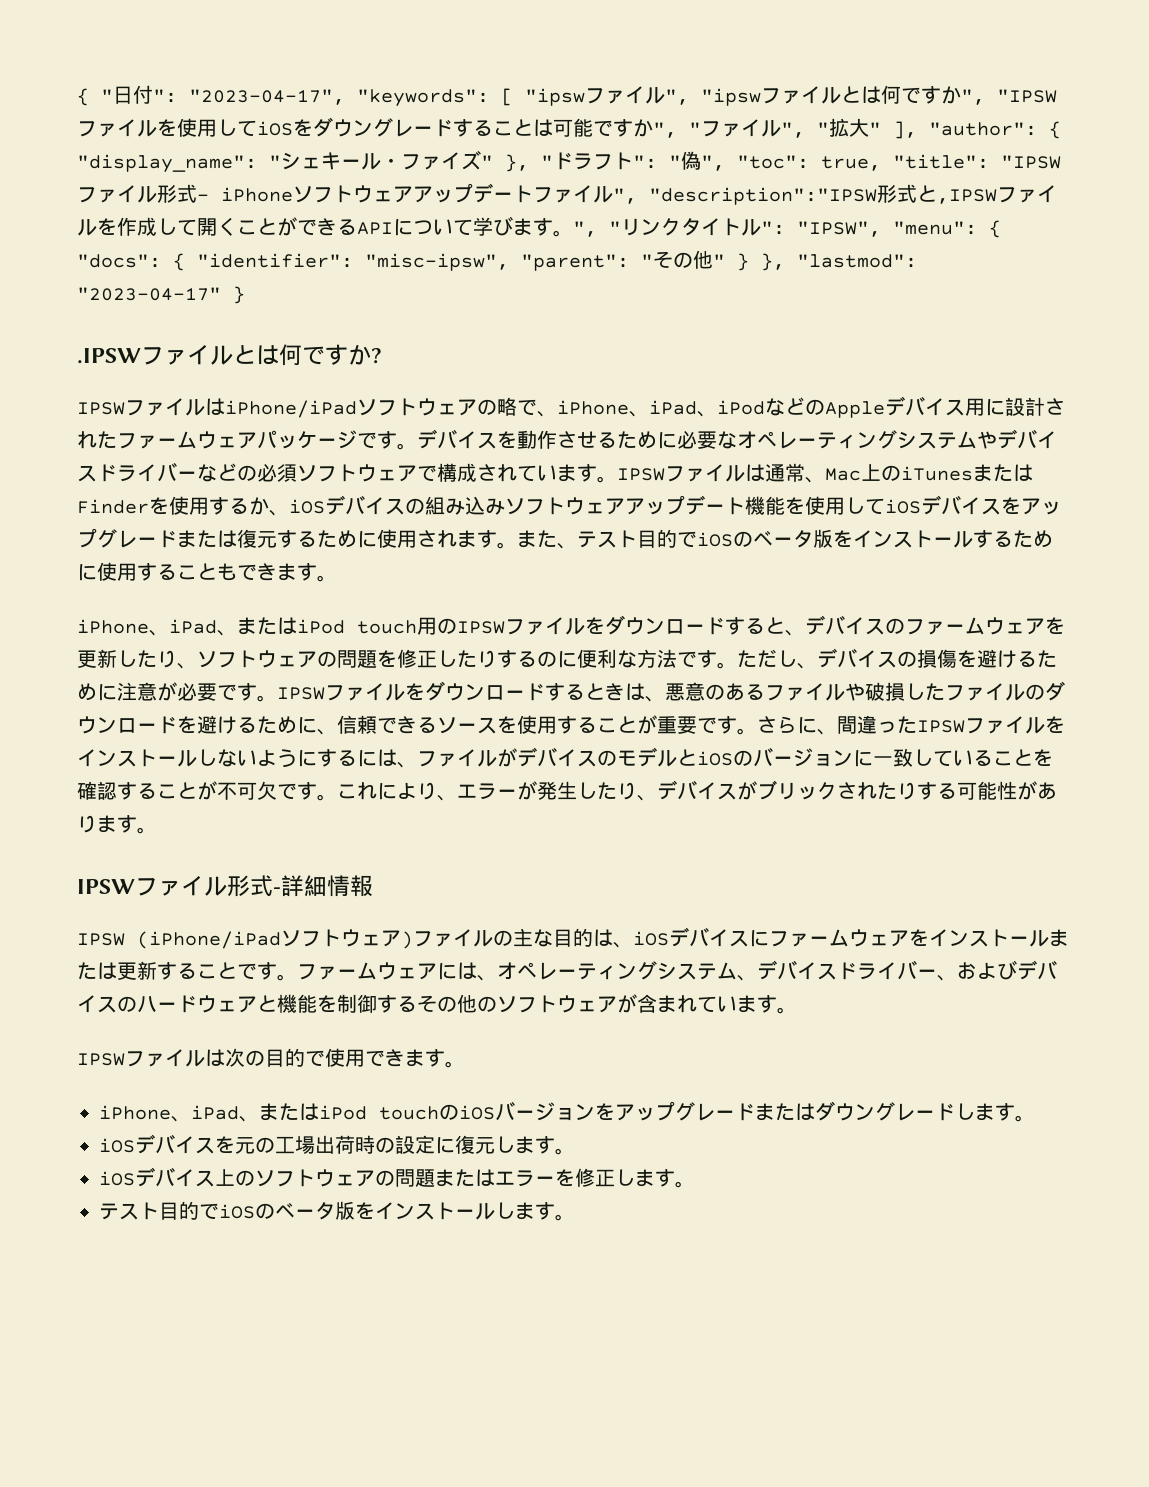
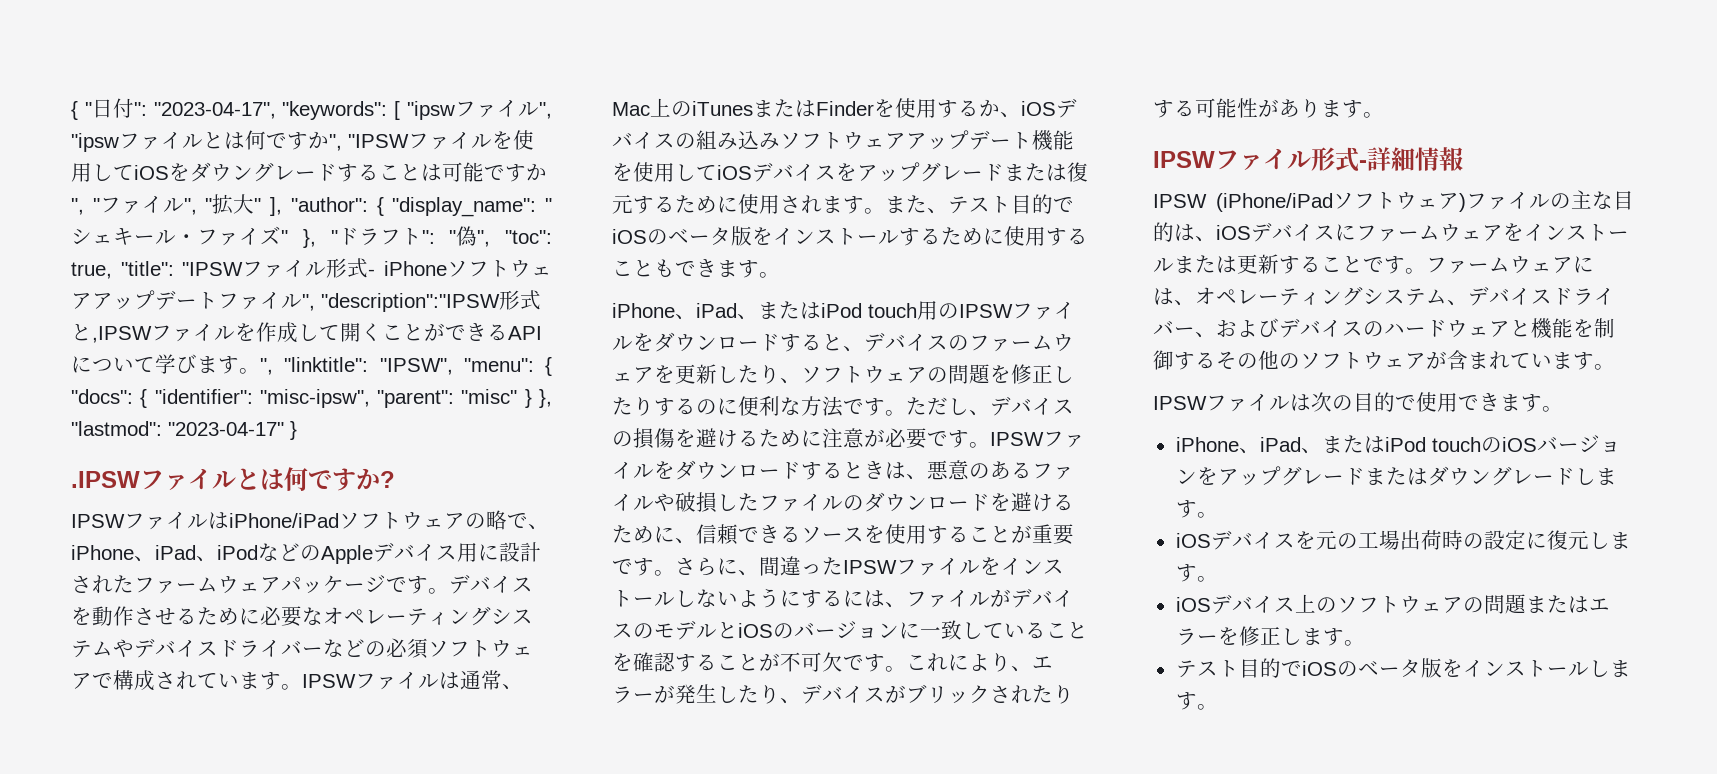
[609,218,785,236] "リンクタイトル": -> [284,357,369,372] "linktitle":
[641,250,725,269] "その他" -> [461,389,518,404] "misc"

